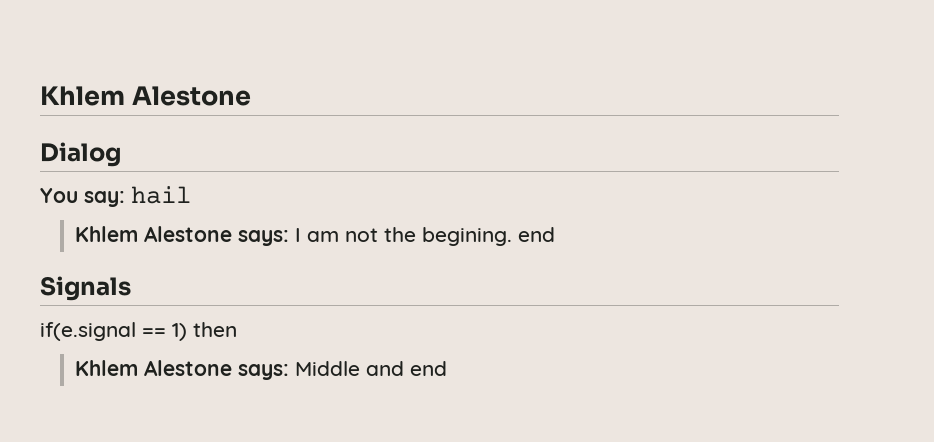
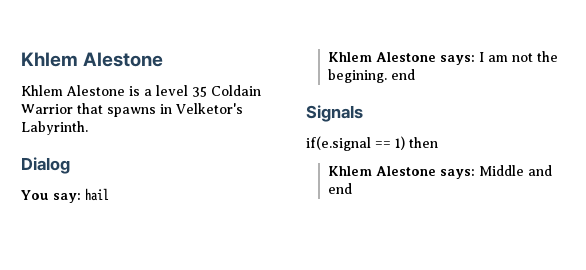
[40,86,251,106] Khlem Alestone -> [21,52,164,67] [21,85,261,97] [21,103,243,117] [21,121,88,135] Khlem Alestone // Khlem Alestone is a level 35 Coldain Warrior that spawns in Velketor's Labyrinth.

